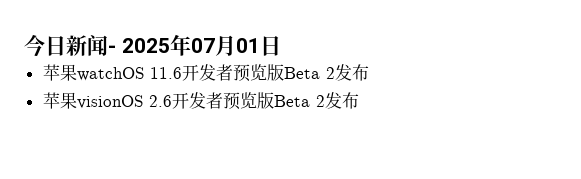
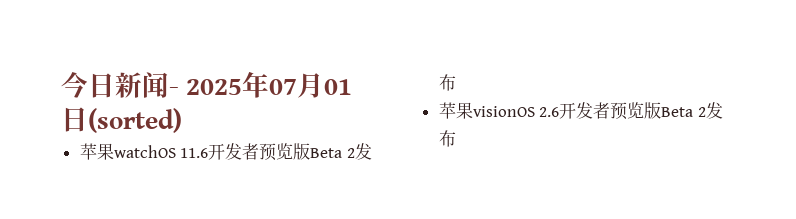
(281, 46) none -> [88,108,182,133] (sorted)

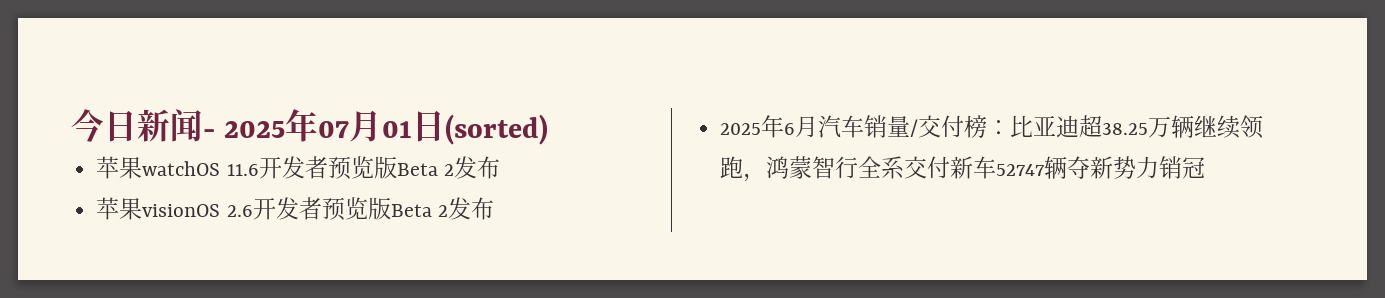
(456, 138) none -> [720,115,1265,139] [720,156,1206,182] // 2025年6月汽车销量/交付榜：比亚迪超38.25万辆继续领跑，鸿蒙智行全系交付新车52747辆夺新势力销冠

